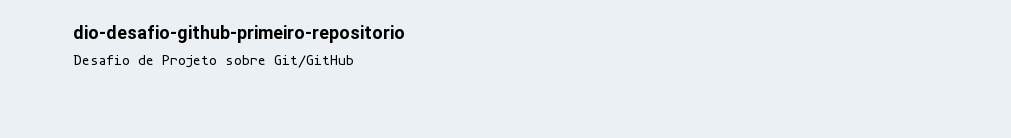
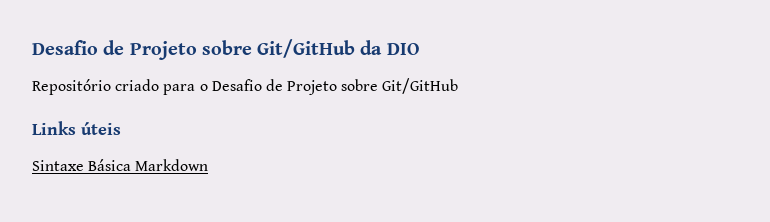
[73,25,405,43] [73,55,354,68] dio-desafio-github-primeiro-repositorio // Desafio de Projeto sobre Git/GitHub -> [32,39,420,60] [32,78,459,95] [32,121,121,135] [32,159,209,171] Desafio de Projeto sobre Git/GitHub da DIO // Repositório criado para o Desafio de Projeto sobre Git/GitHub // Links úteis // Sintaxe Básica Markdown

